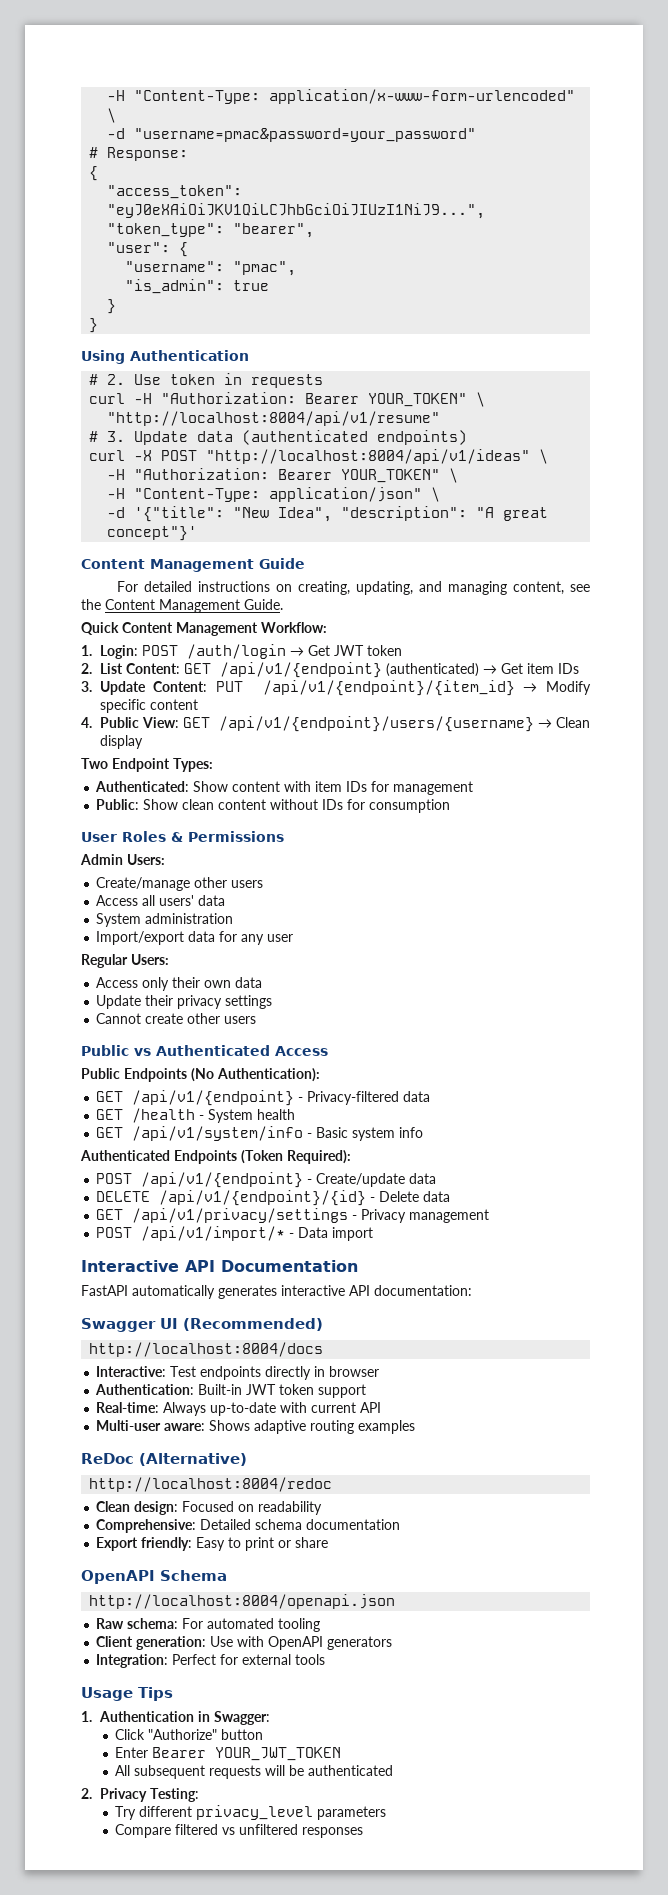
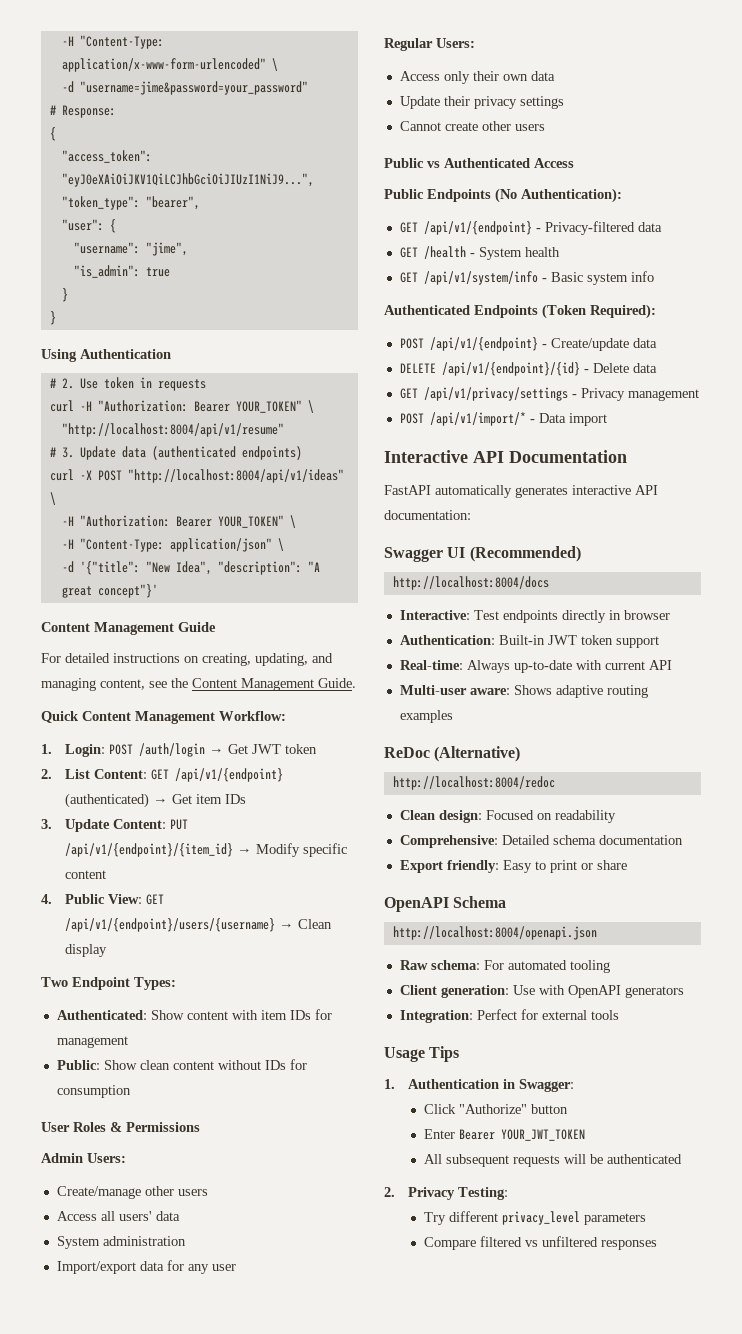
[134,128,477,142] "username=pmac&password=your_password" -> [79,81,308,95] "username=jime&password=your_password"
[233,261,297,276] "pmac", -> [145,242,188,256] "jime",

